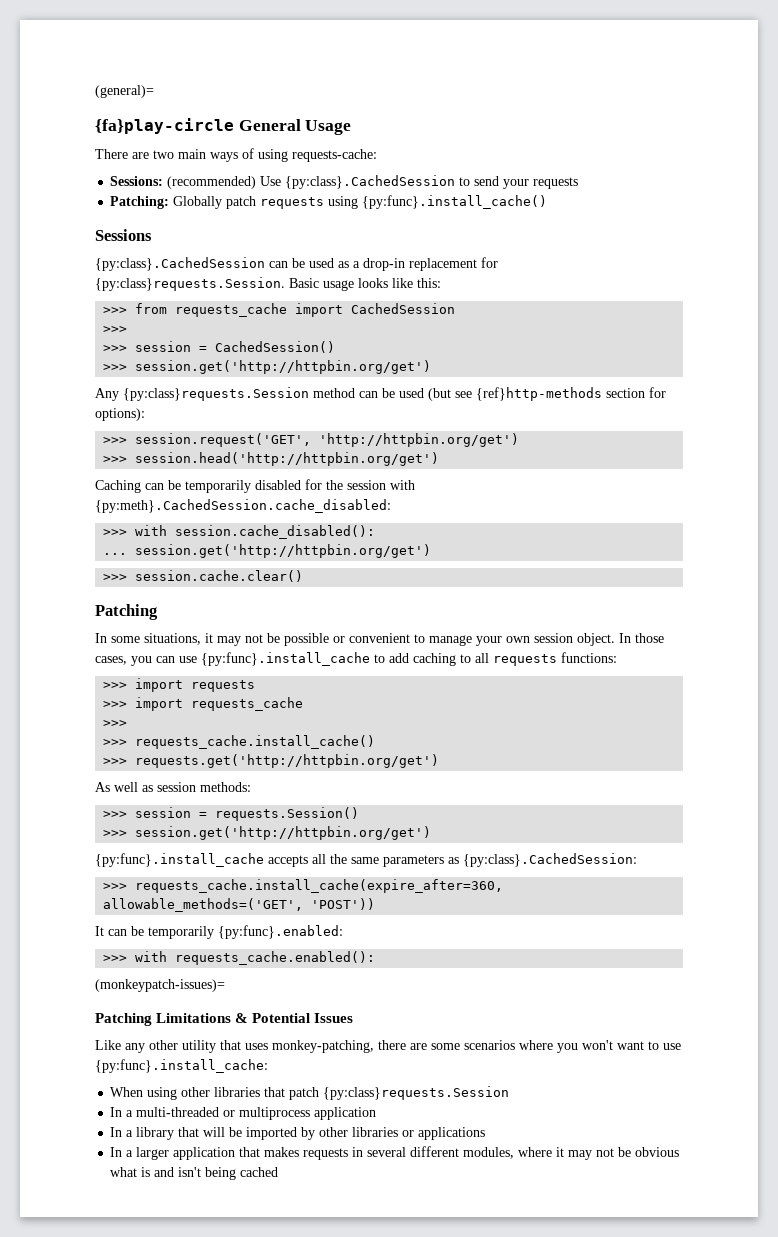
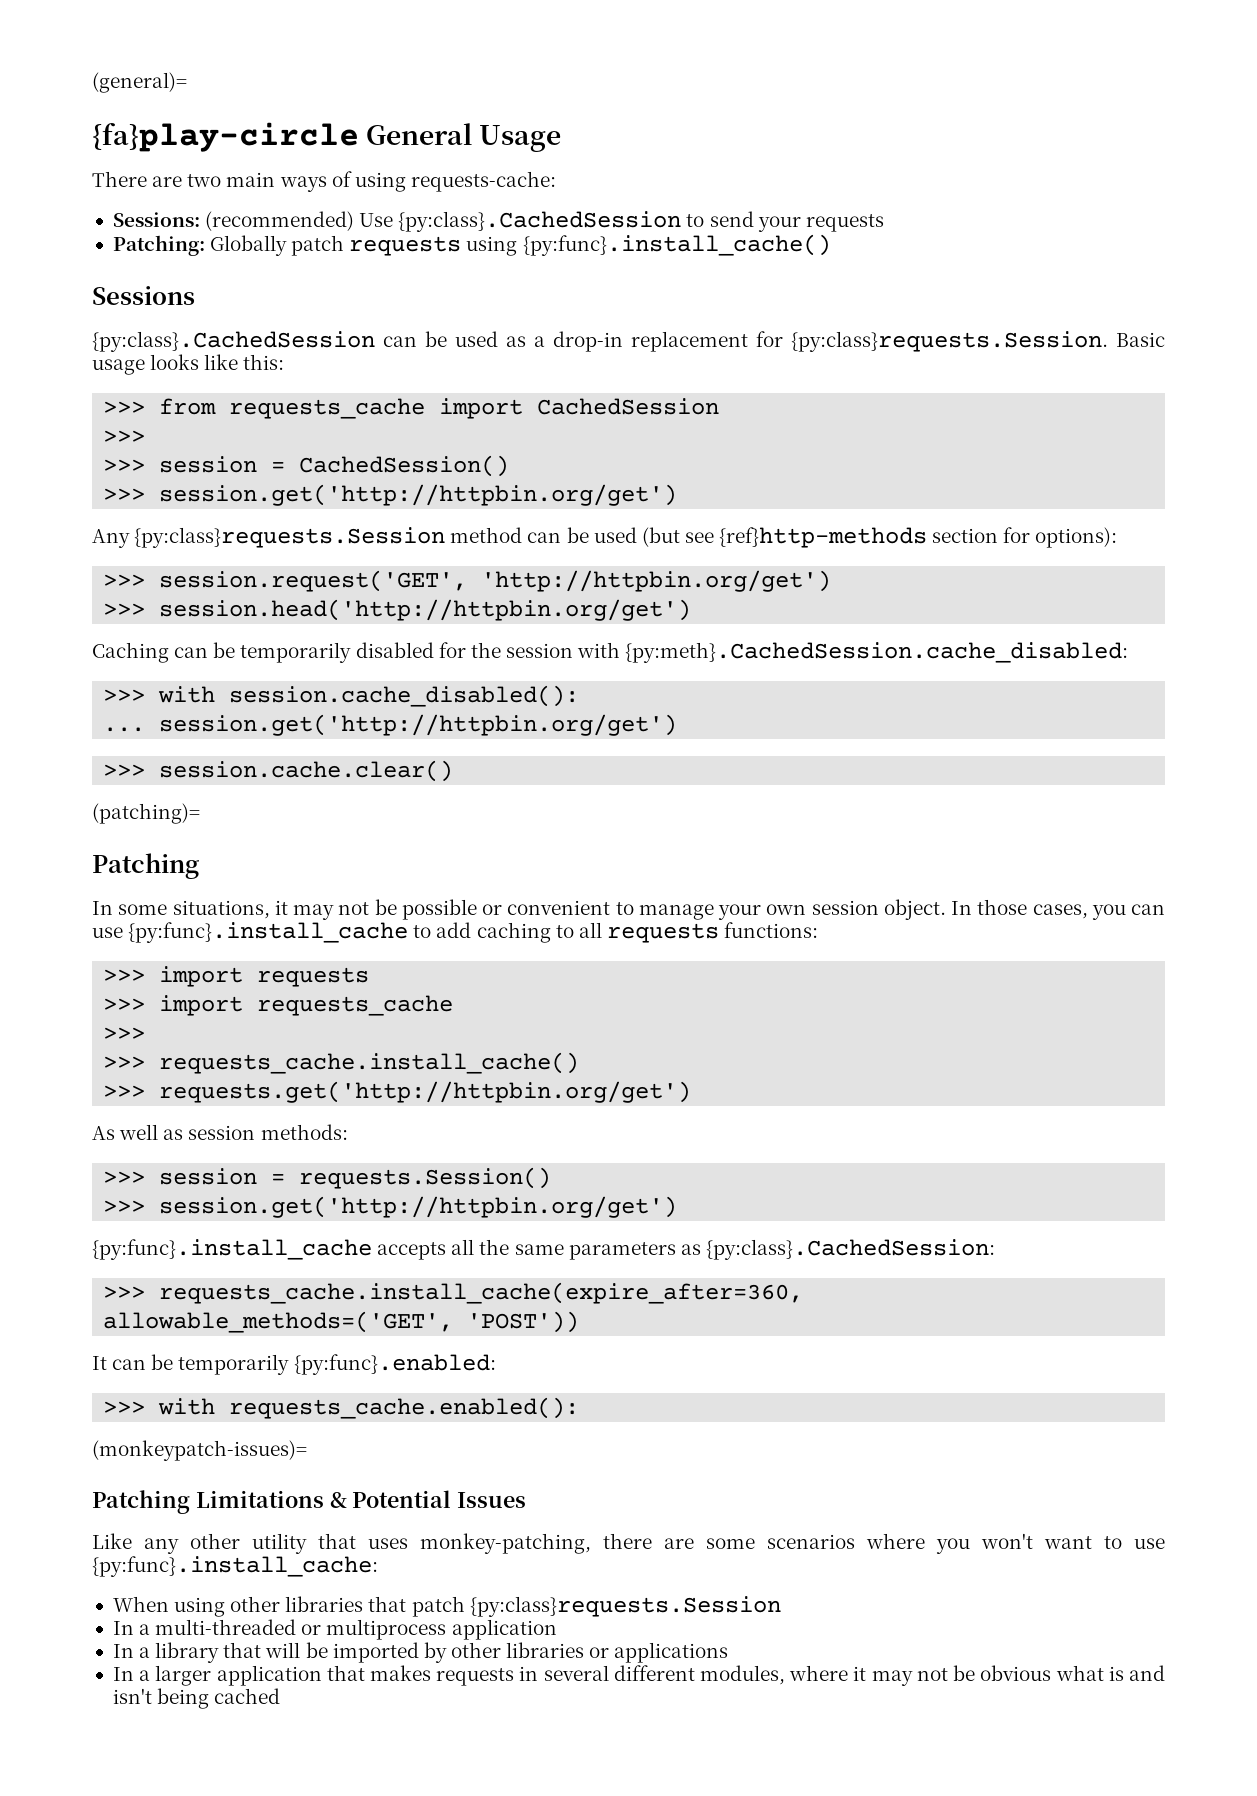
(304, 576) none -> [92,803,200,824] // (patching)=

